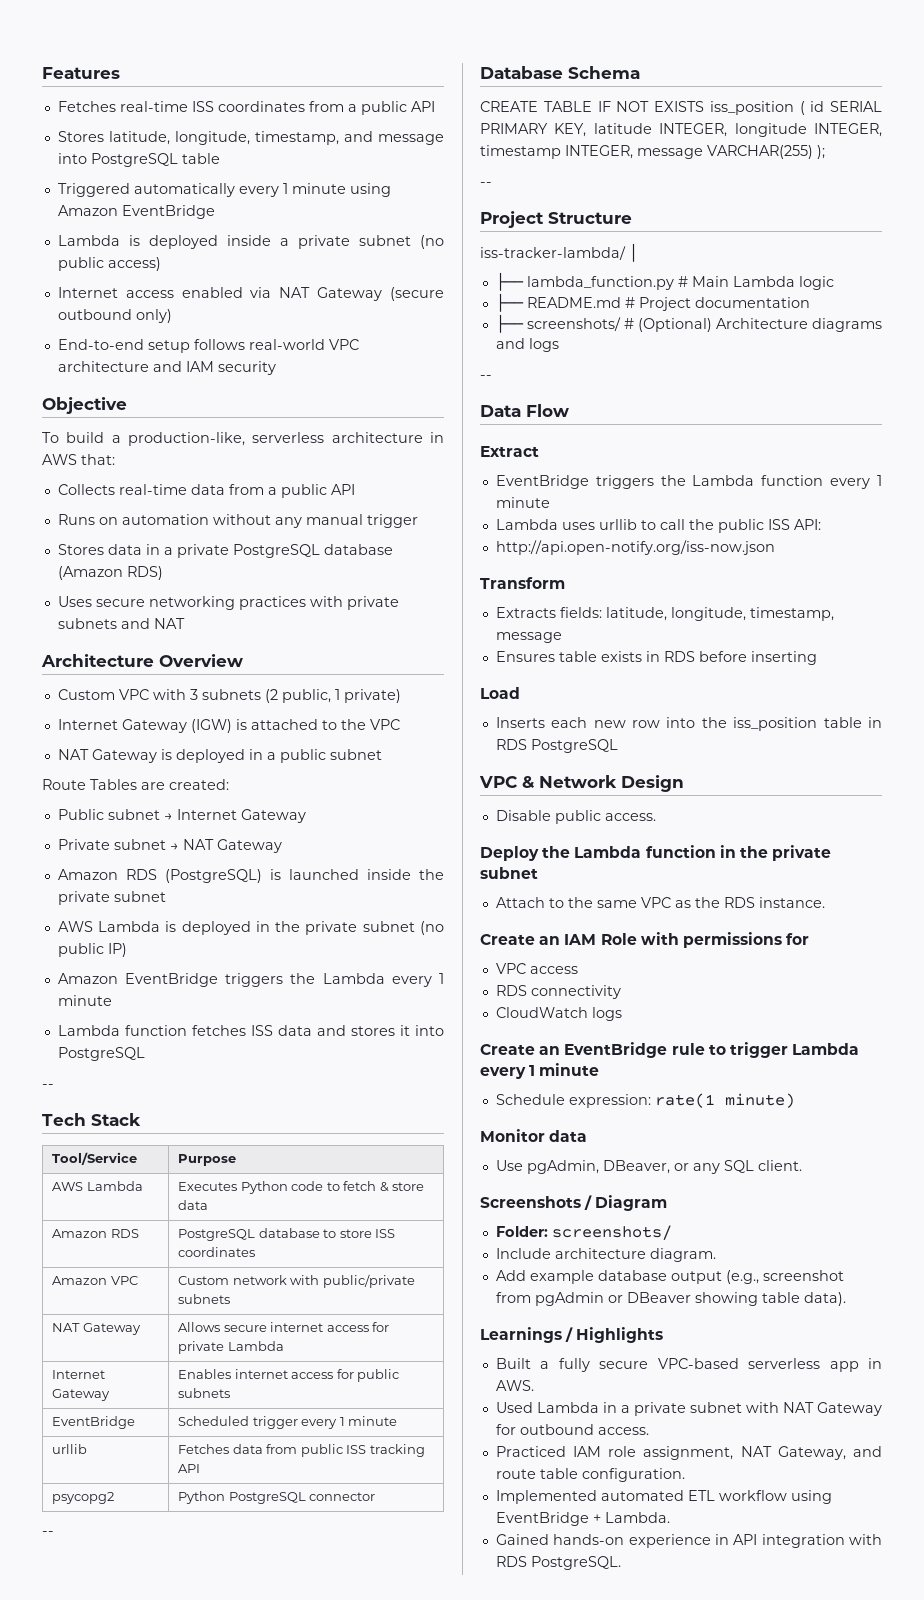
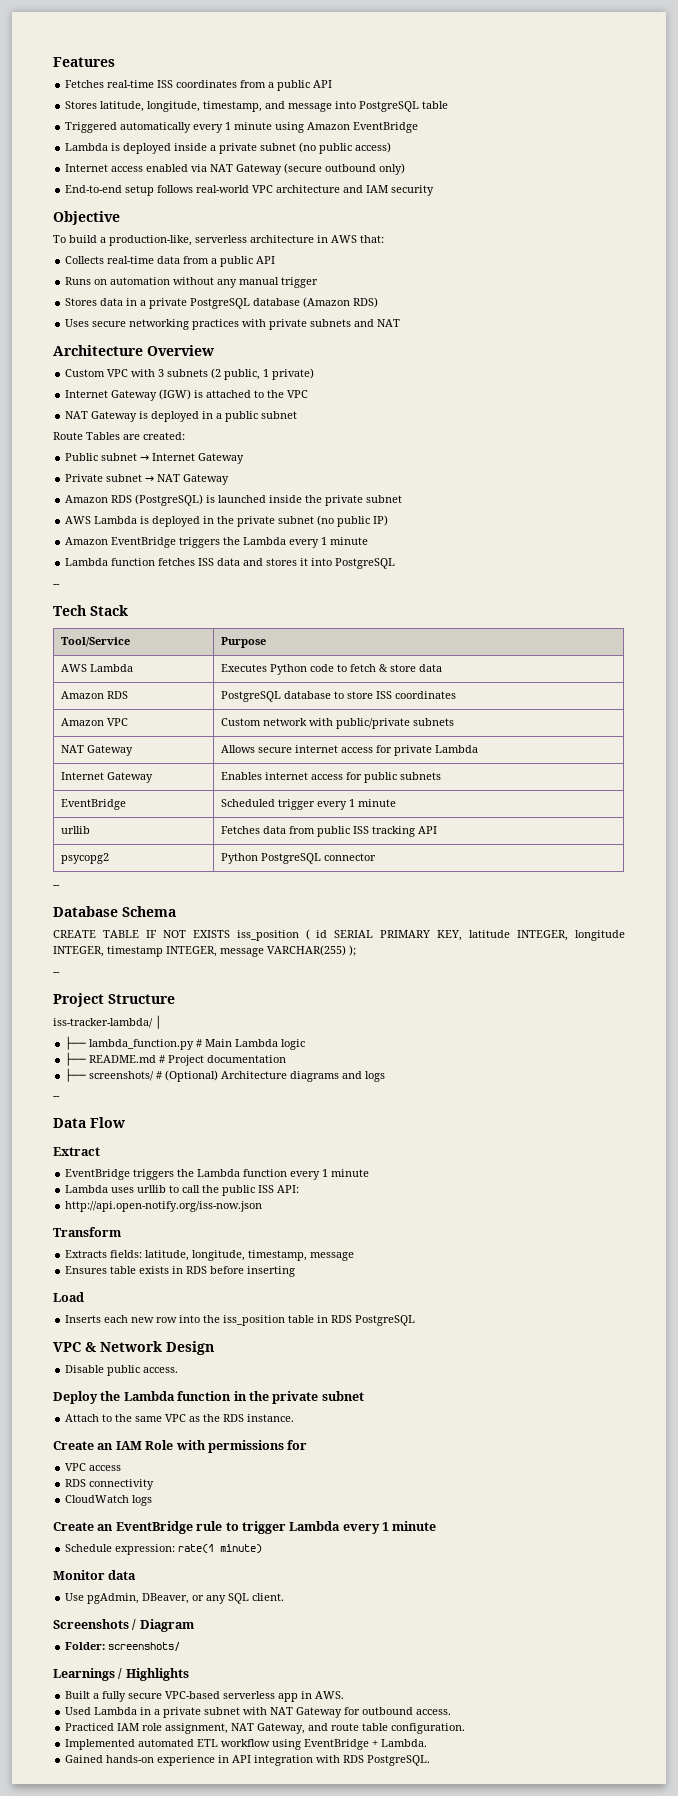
[495,1248,716,1262] [495,1270,844,1284] [495,1292,846,1306] // Include architecture diagram. // Add example database output (e.g., screenshot from pgAdmin or DBeaver showing table data). -> (181, 1646) none

